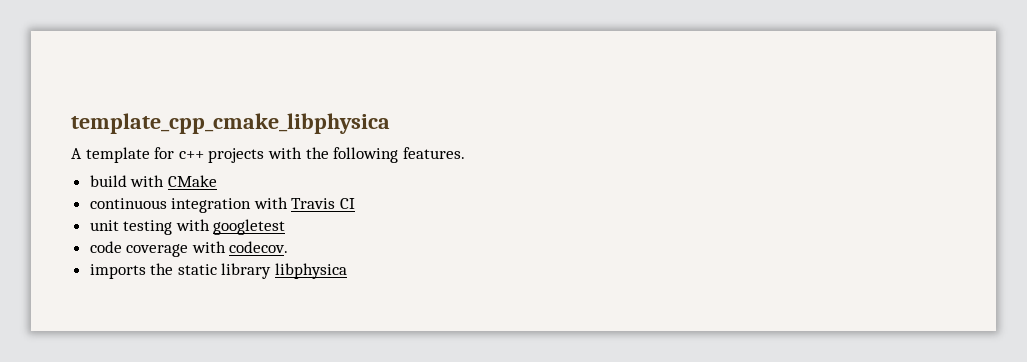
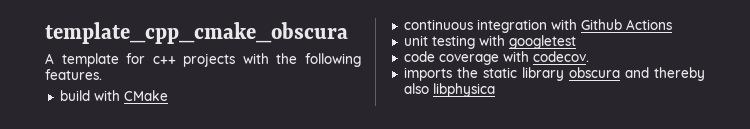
[71,113,390,134] template_cpp_cmake_libphysica -> [45,22,348,44] template_cpp_cmake_obscura
[291,198,356,209] Travis CI -> [580,19,672,30] Github Actions
(272, 271) none -> [568,67,705,81] [403,83,429,94] obscura and thereby also

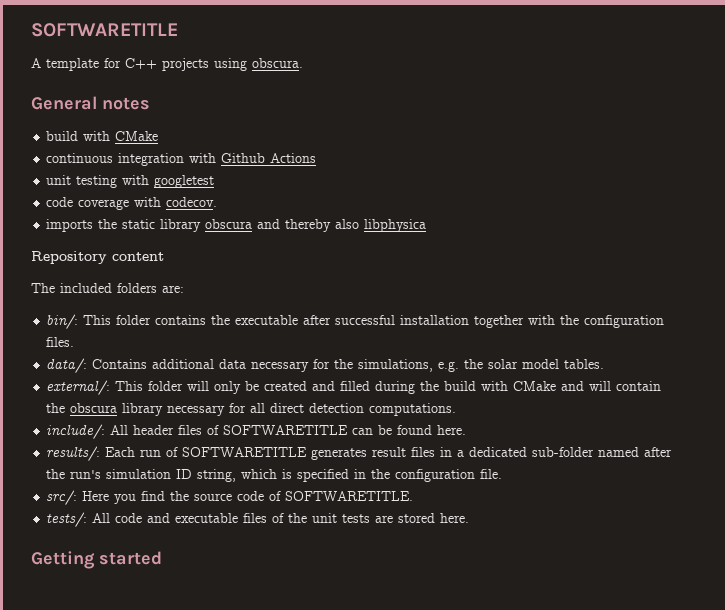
[45,22,348,44] template_cpp_cmake_obscura -> [31,23,178,37] SOFTWARETITLE
[152,53,362,67] [45,69,102,80] c++ projects with the following features. -> [125,58,303,71] [31,96,150,110] C++ projects using obscura. // General notes
(495, 90) none -> [31,251,164,264] [31,283,184,293] [46,314,665,329] [46,337,75,347] [46,358,605,373] [46,380,662,395] [46,403,457,416] [46,424,467,439] [46,446,673,461] [46,469,503,482] [46,490,414,505] [46,512,470,527] [31,551,162,569] // Repository content // The included folders are: // bin/: This folder contains the executable after successful installation together with the configuration files. // data/: Contains additional data necessary for the simulations, e.g. the solar model tables. // external/: This folder will only be created and filled during the build with CMake and will contain the obscura library necessary for all direct detection computations. // include/: All header files of SOFTWARETITLE can be found here. // results/: Each run of SOFTWARETITLE generates result files in a dedicated sub-folder named after the run's simulation ID string, which is specified in the configuration file. // src/: Here you find the source code of SOFTWARETITLE. // tests/: All code and executable files of the unit tests are stored here. // Getting started

